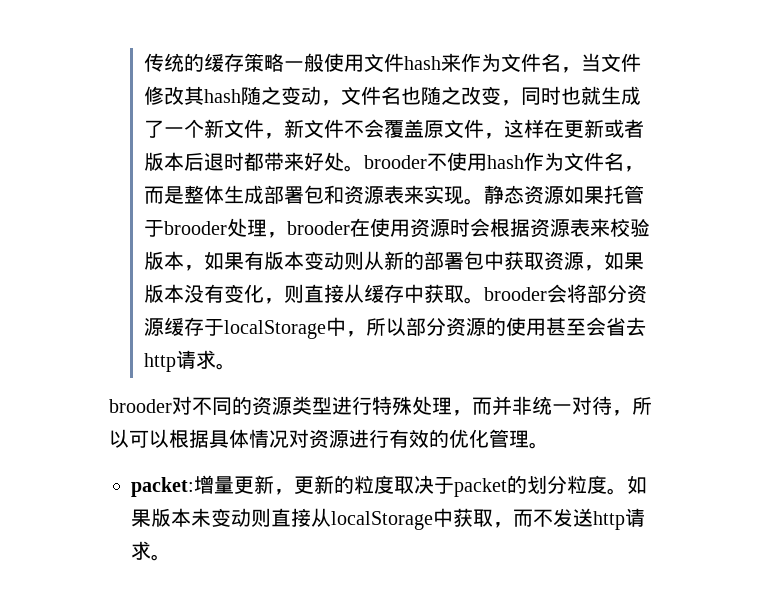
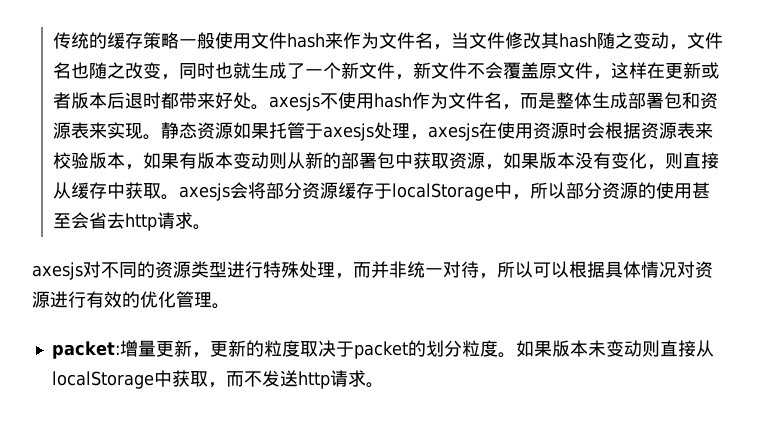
[364,155,428,169] brooder -> [269,93,321,111] axesjs
[164,218,351,238] brooder处理，brooder -> [323,122,480,141] axesjs处理，axesjs
[484,287,548,301] brooder -> [179,183,231,201] axesjs
[109,399,172,413] brooder -> [32,262,83,280] axesjs

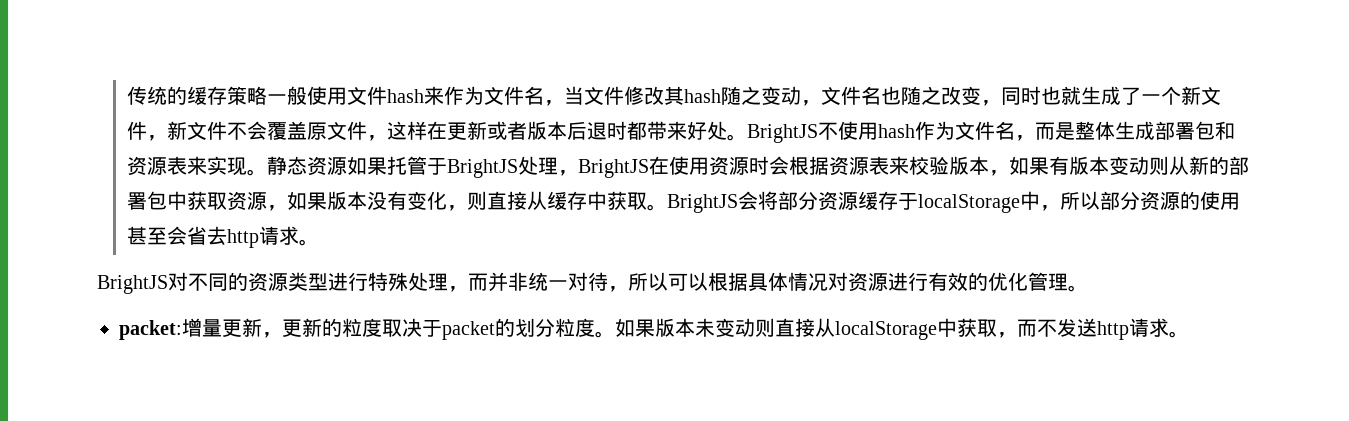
[269,93,321,111] axesjs -> [746,124,818,143] BrightJS
[323,122,480,141] axesjs处理，axesjs -> [446,156,649,178] BrightJS处理，BrightJS
[179,183,231,201] axesjs -> [666,194,738,213] BrightJS
[32,262,83,280] axesjs -> [97,275,168,294] BrightJS

